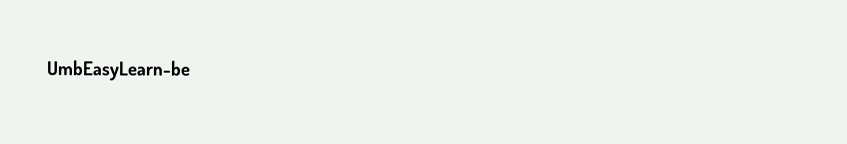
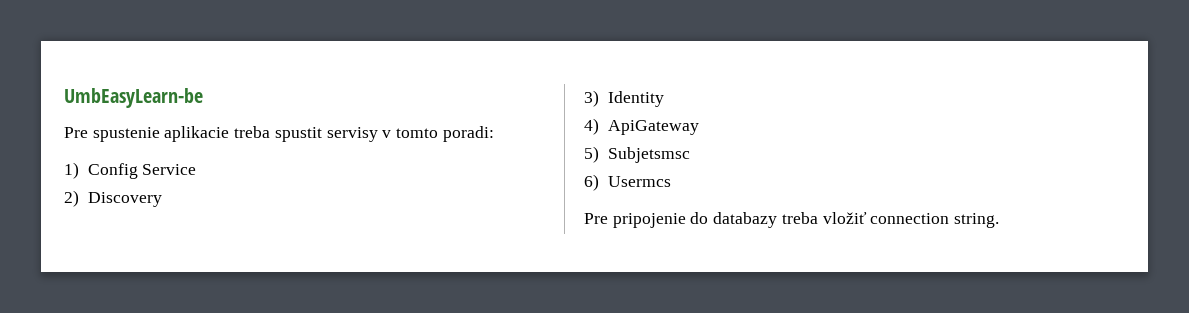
(191, 70) none -> [64,126,494,142] [64,162,197,179] [64,190,162,207] [584,90,664,107] [584,118,699,135] [584,146,690,163] [584,174,671,191] [584,212,1000,228] // Pre spustenie aplikacie treba spustit servisy v tomto poradi: // 1) Config Service // 2) Discovery // 3) Identity // 4) ApiGateway // 5) Subjetsmsc // 6) Usermcs // Pre pripojenie do databazy treba vložiť connection string.

